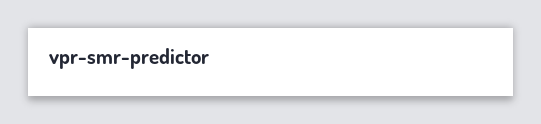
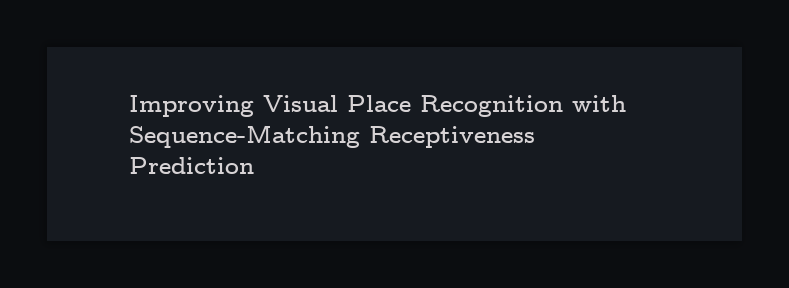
[49,48,209,69] vpr-smr-predictor -> [129,95,626,117] [129,125,535,148] [129,157,254,174] Improving Visual Place Recognition with Sequence-Matching Receptiveness Prediction

